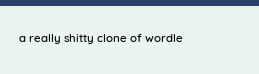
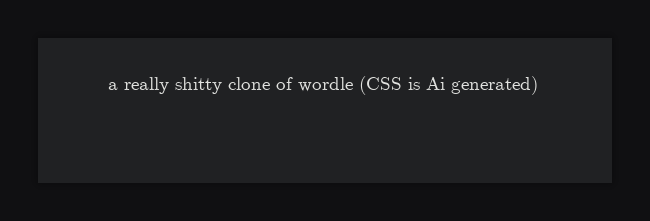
(183, 38) none -> [359,76,538,95] (CSS is Ai generated)

